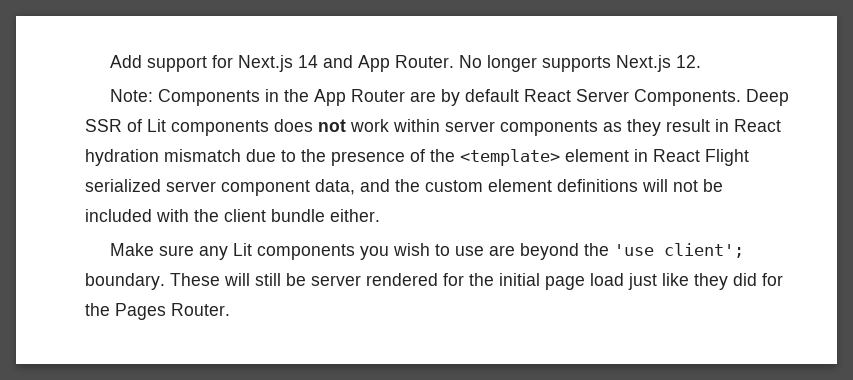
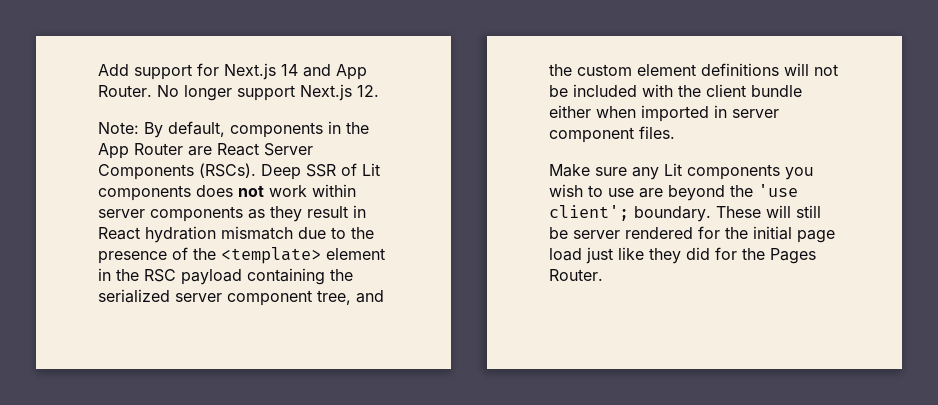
[542,56,612,72] supports -> [237,85,295,101] support
[158,89,261,106] Components -> [144,121,323,138] By default, components
[441,89,742,106] by default React Server Components. -> [217,143,313,156] [98,163,256,180] React Server Components (RSCs).
[653,149,749,166] React Flight -> [116,268,353,285] the RSC payload containing the
[315,179,355,195] data, -> [317,290,351,305] tree,
[330,209,380,222] either. -> [549,105,779,122] [549,126,675,143] either when imported in server component files.

